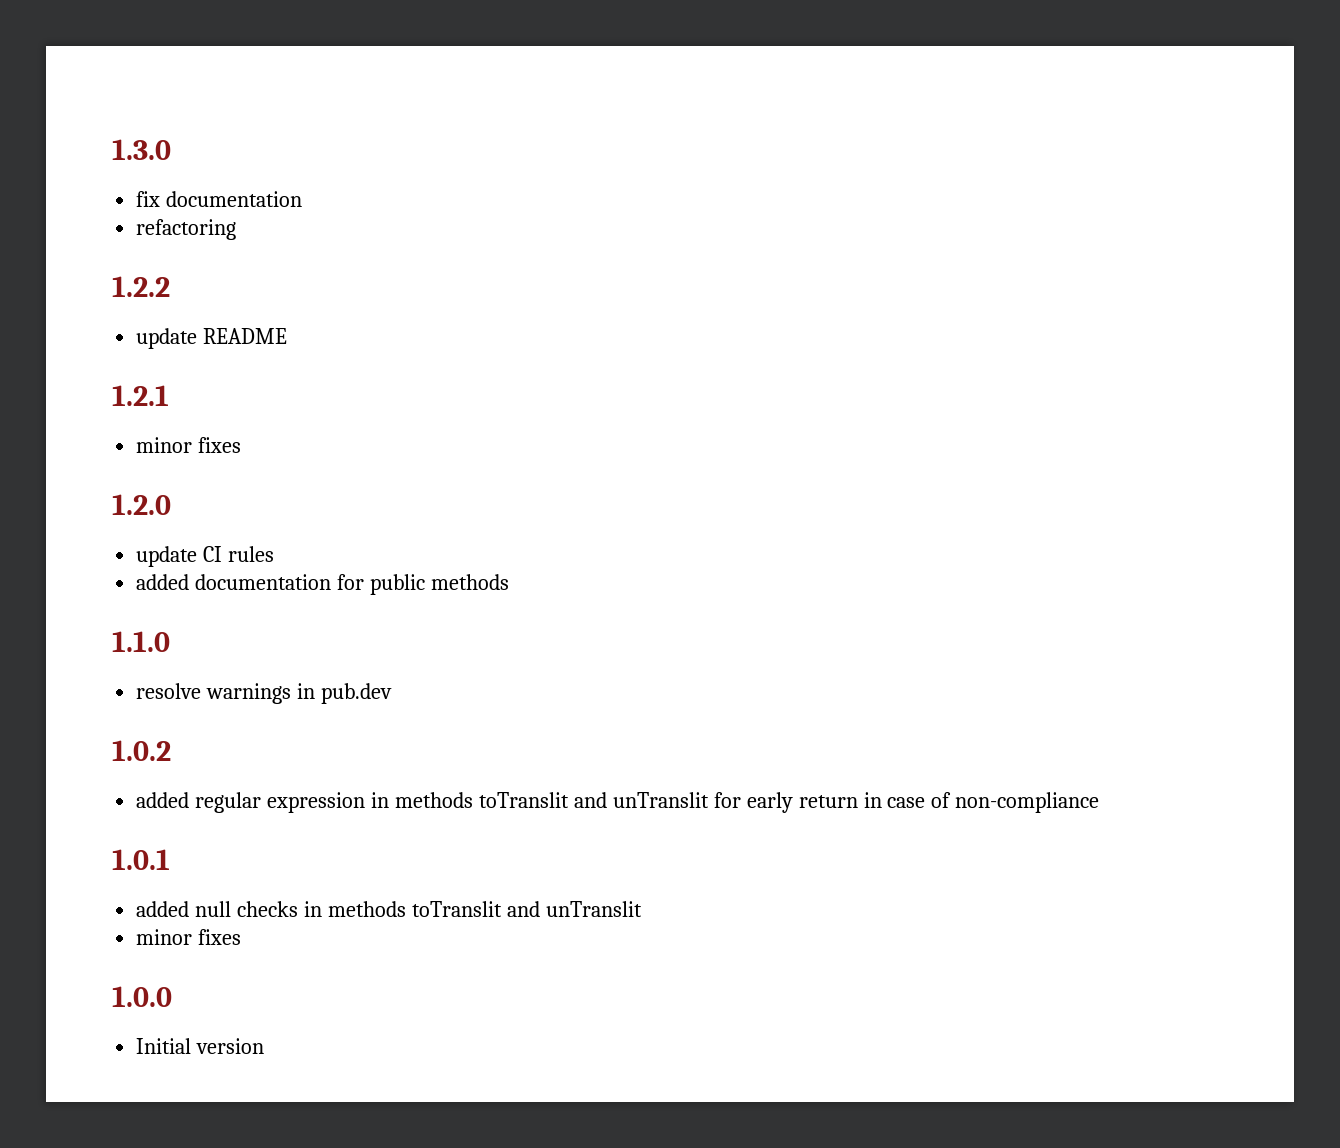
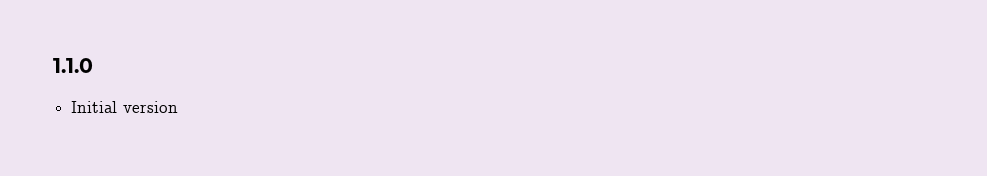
[112,139,171,160] [136,191,303,207] [136,219,237,240] [112,276,170,297] [136,328,288,349] [112,385,169,406] [136,437,242,453] [112,494,171,515] [136,546,275,567] [136,574,509,595] [112,631,170,652] [136,683,393,704] [112,740,171,761] [136,792,1100,813] [112,849,170,870] [136,901,642,917] [136,929,242,945] [112,986,172,1007] 1.3.0 // fix documentation // refactoring // 1.2.2 // update README // 1.2.1 // minor fixes // 1.2.0 // update CI rules // added documentation for public methods // 1.1.0 // resolve warnings in pub.dev // 1.0.2 // added regular expression in methods toTranslit and unTranslit for early return in case of non-compliance // 1.0.1 // added null checks in methods toTranslit and unTranslit // minor fixes // 1.0.0 -> [53,58,93,73] 1.1.0

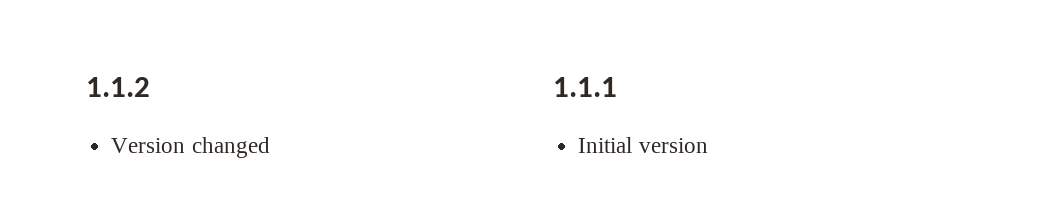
[53,58,93,73] 1.1.0 -> [86,77,150,97] [111,137,270,158] [553,77,617,97] 1.1.2 // Version changed // 1.1.1

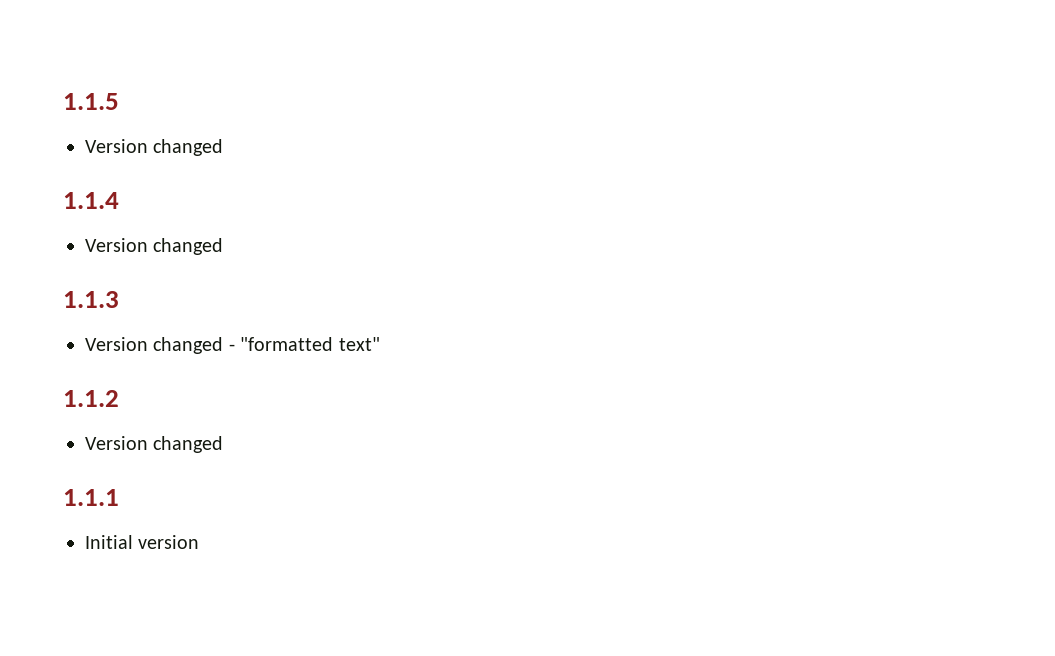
(86, 87) none -> [63,93,119,110] [85,139,224,156] [63,192,119,209] [85,238,224,255] [63,291,119,308] [85,337,380,354] 1.1.5 // Version changed // 1.1.4 // Version changed // 1.1.3 // Version changed - "formatted text" //

